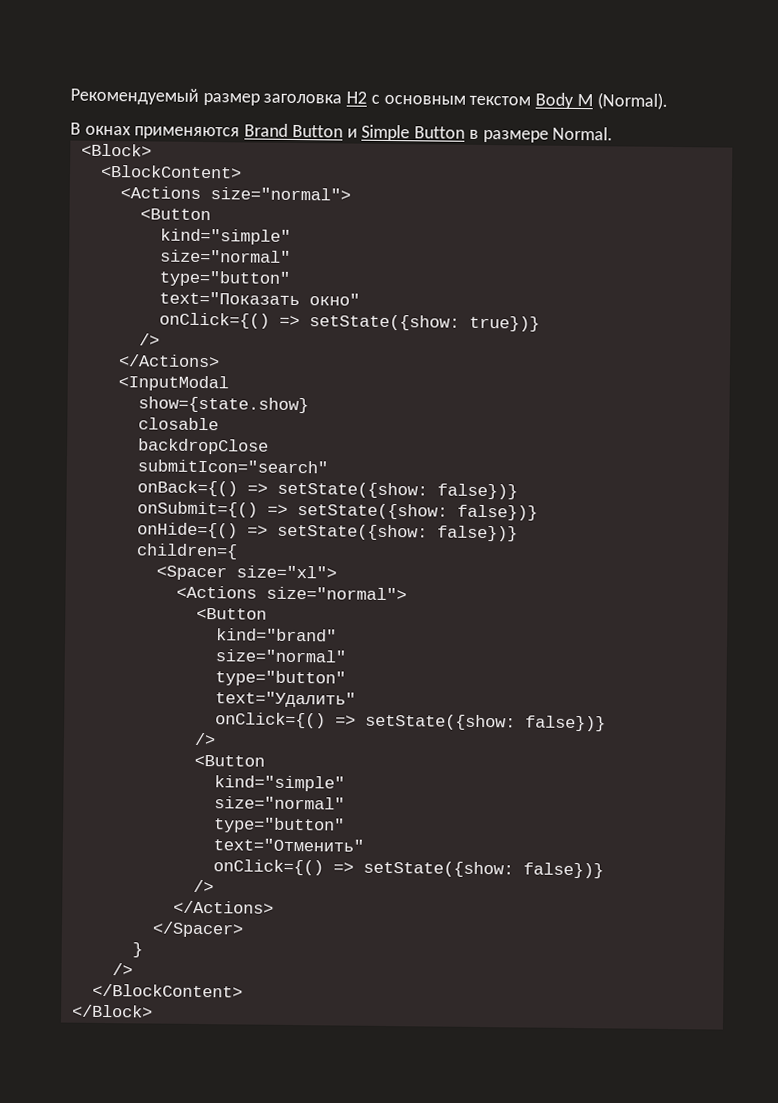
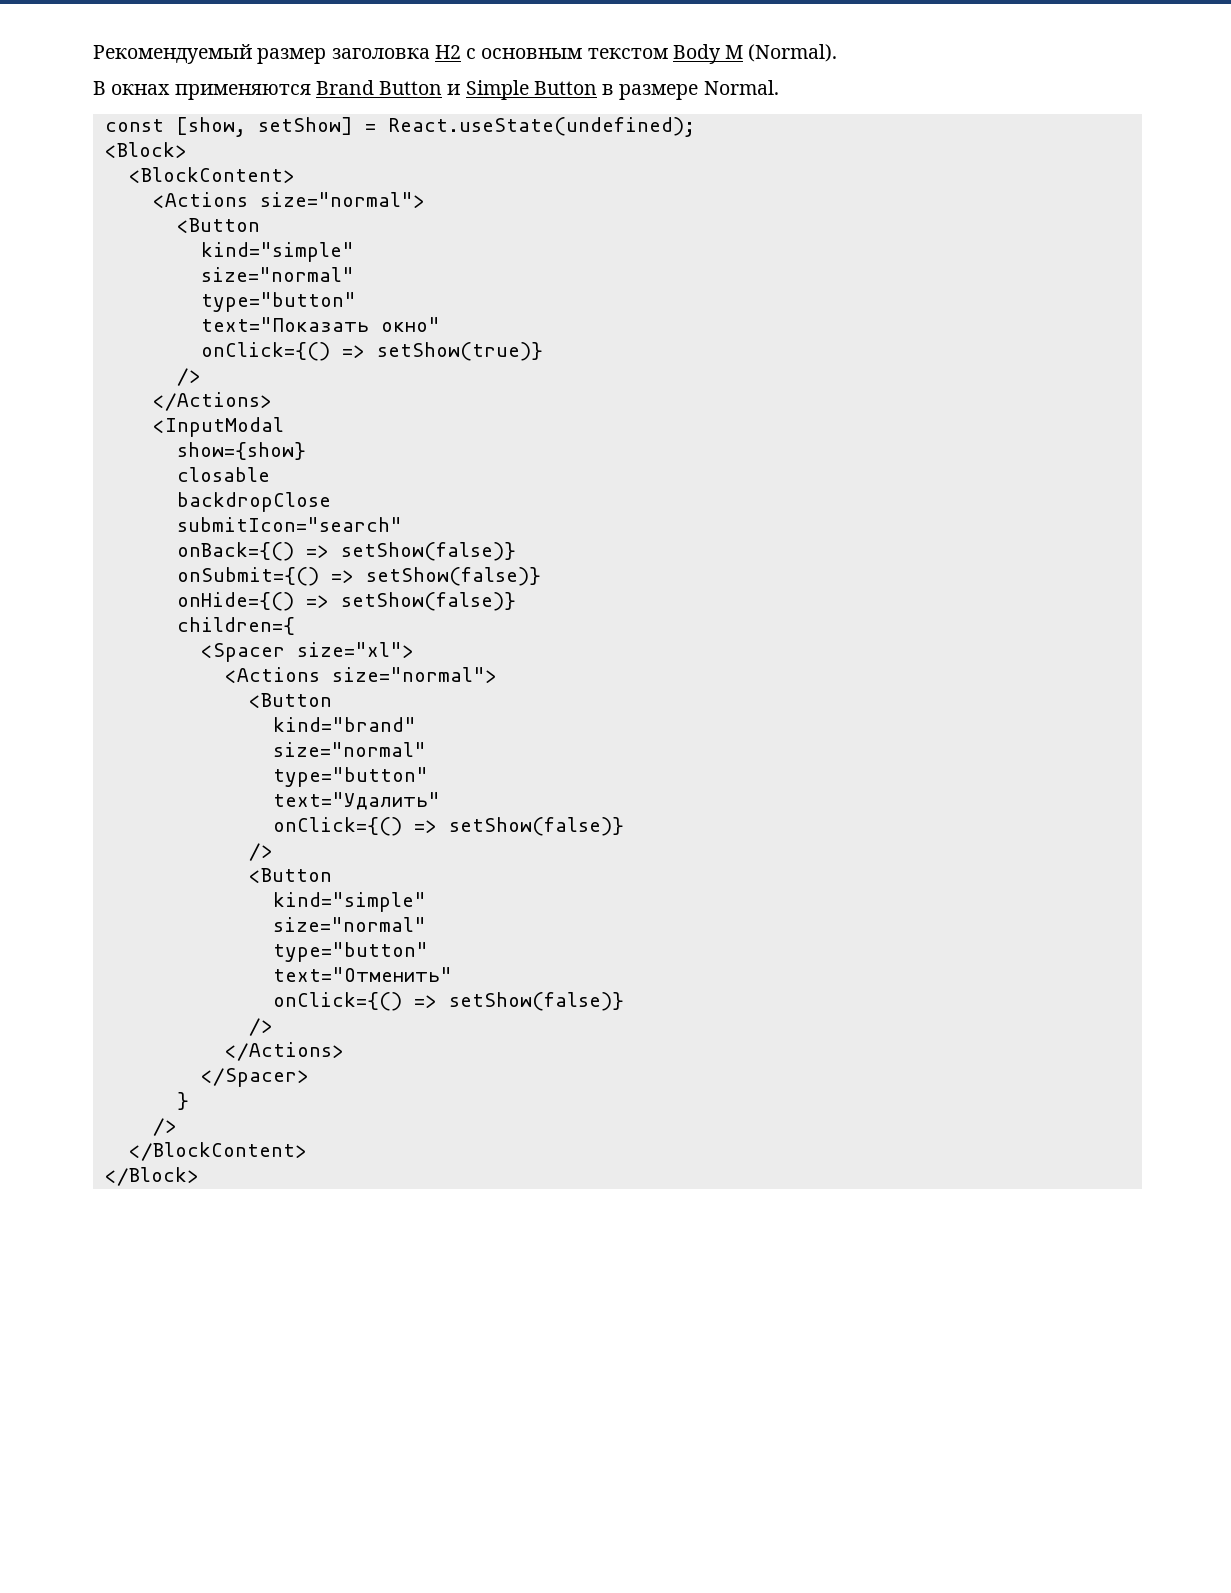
(614, 133) none -> [104,117,695,137] // const [show, setShow] = React.useState(undefined);
[308,314,540,332] setState({show: true})} -> [376,342,543,361] setShow(true)}
[137,396,309,414] show={state.show} -> [176,442,306,460] show={show}
[276,481,518,500] setState({show: false})} -> [340,542,516,561] setShow(false)}
[296,503,538,521] setState({show: false})} -> [365,567,541,586] setShow(false)}
[276,523,518,542] setState({show: false})} -> [340,592,516,611] setShow(false)}
[364,713,606,732] setState({show: false})} -> [448,817,624,836] setShow(false)}
[362,860,604,879] setState({show: false})} -> [448,992,624,1011] setShow(false)}

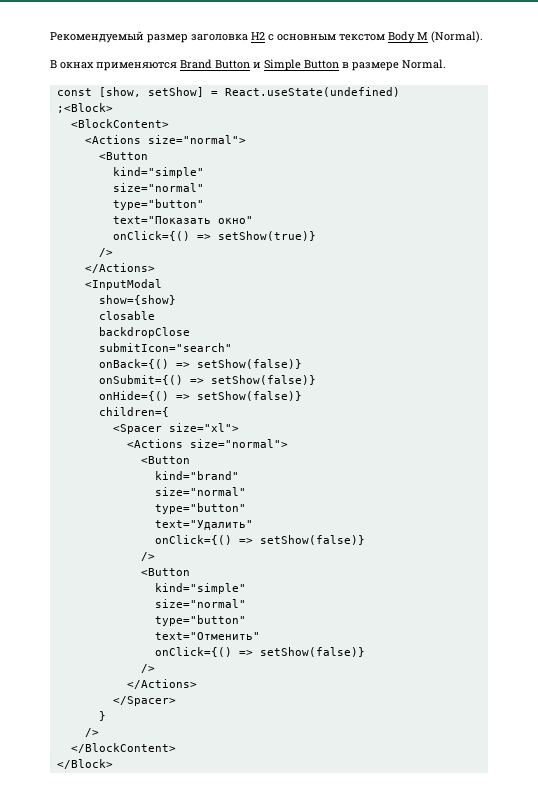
[387,117,695,137] [104,142,187,158] React.useState(undefined); // <Block> -> [224,87,400,97] [56,103,113,113] React.useState(undefined) // ;<Block>

